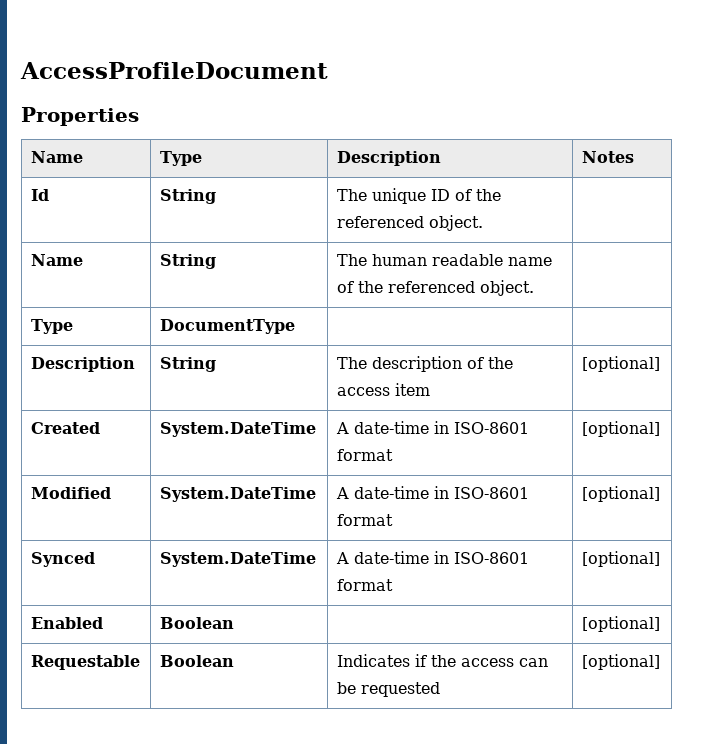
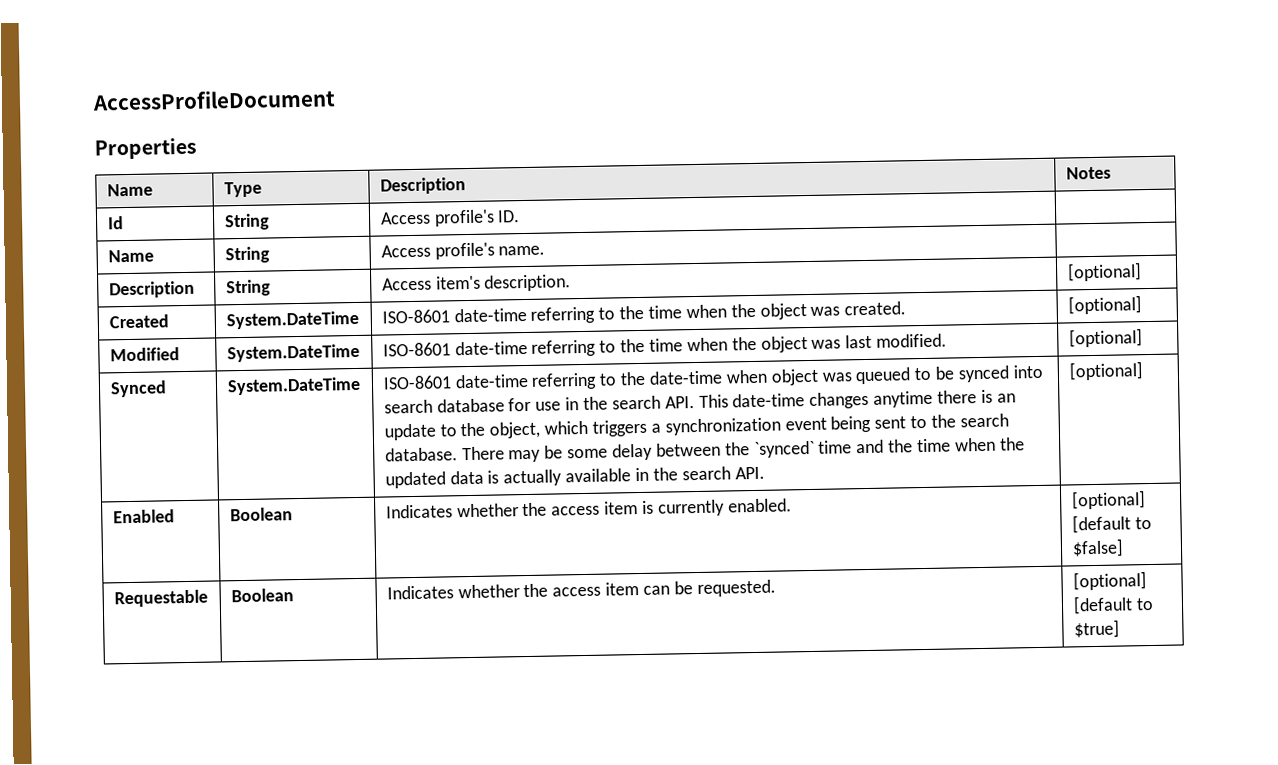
[336,188,501,204] [336,215,483,231] [30,254,83,266] [159,254,216,269] [336,254,552,266] [336,280,534,296] [30,319,73,334] [159,319,295,334] [30,357,135,372] [159,357,216,372] [336,356,513,372] [336,383,430,396] [581,356,660,372] [30,422,100,434] [159,422,316,437] [335,421,529,434] [336,449,393,461] [581,421,660,437] [30,487,111,499] [159,487,316,502] [335,486,529,499] [336,514,393,526] [581,486,660,502] [30,552,95,567] [159,552,316,567] [335,551,529,564] [336,579,393,591] [581,551,660,567] [30,617,103,629] [159,617,234,629] [581,616,660,632] The unique ID of the referenced object. | // Name | String | The human readable name of the referenced object. | // Type | DocumentType | | // Description | String | The description of the access item | [optional] // Created | System.DateTime | A date-time in ISO-8601 format | [optional] // Modified | System.DateTime | A date-time in ISO-8601 format | [optional] // Synced | System.DateTime | A date-time in ISO-8601 format | [optional] // Enabled | Boolean | | [optional] -> [379,209,521,227] [107,249,154,263] [224,246,270,264] [380,242,546,260] [108,280,195,299] [225,279,271,297] [381,274,572,292] [1066,262,1142,282] [108,314,169,329] [225,310,359,330] [381,301,907,324] [1067,295,1142,315] [109,347,180,362] [226,343,360,363] [382,333,948,357] [1068,328,1143,348] [109,380,167,398] [226,376,361,396] [382,364,1043,390] [383,389,1016,414] [383,413,1009,441] [384,437,1025,463] [384,466,765,489] [1068,361,1144,381] [112,509,175,524] [229,507,293,522] [385,498,792,519] [1070,490,1146,510] [1071,514,1152,534] [1071,538,1124,558] Access profile's ID. | // Name | String | Access profile's name. | // Description | String | Access item's description. | [optional] // Created | System.DateTime | ISO-8601 date-time referring to the time when the object was created. | [optional] // Modified | System.DateTime | ISO-8601 date-time referring to the time when the object was last modified. | [optional] // Synced | System.DateTime | ISO-8601 date-time referring to the date-time when object was queued to be synced into search database for use in the search API. This date-time changes anytime there is an update to the object, which triggers a synchronization event being sent to the search database. There may be some delay between the `synced` time and the time when the updated data is actually available in the search API. | [optional] // Enabled | Boolean | Indicates whether the access item is currently enabled. | [optional] [default to $false]
[414,654,514,667] if the access -> [457,582,640,599] whether the access item
[360,682,440,697] [581,654,660,670] requested | [optional] -> [696,579,776,598] [1072,571,1147,591] [1072,595,1154,615] [1073,619,1120,639] requested. | [optional] [default to $true]

